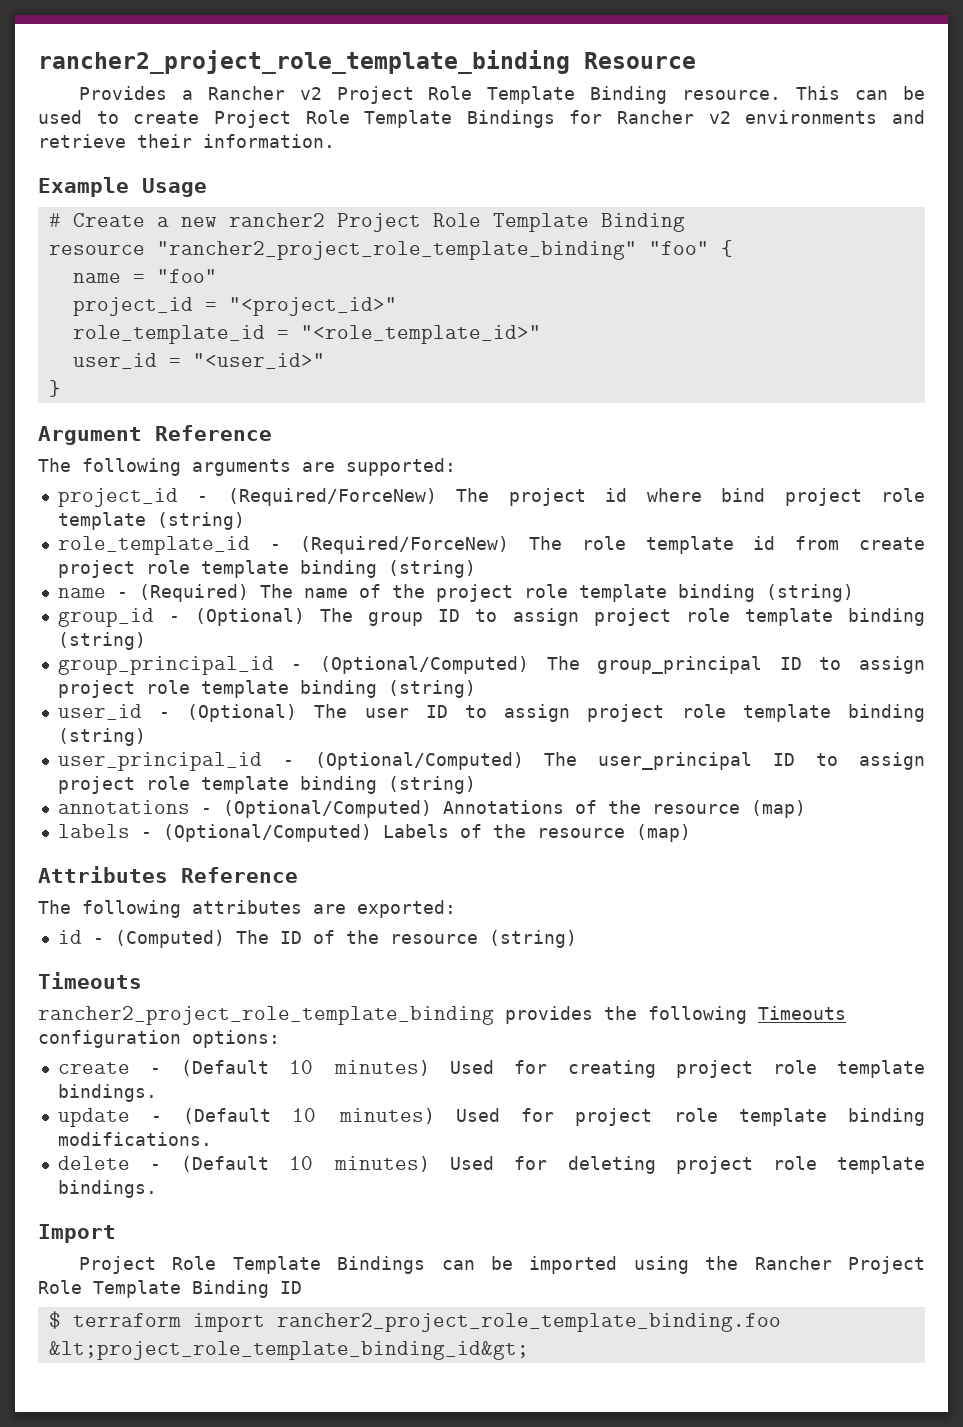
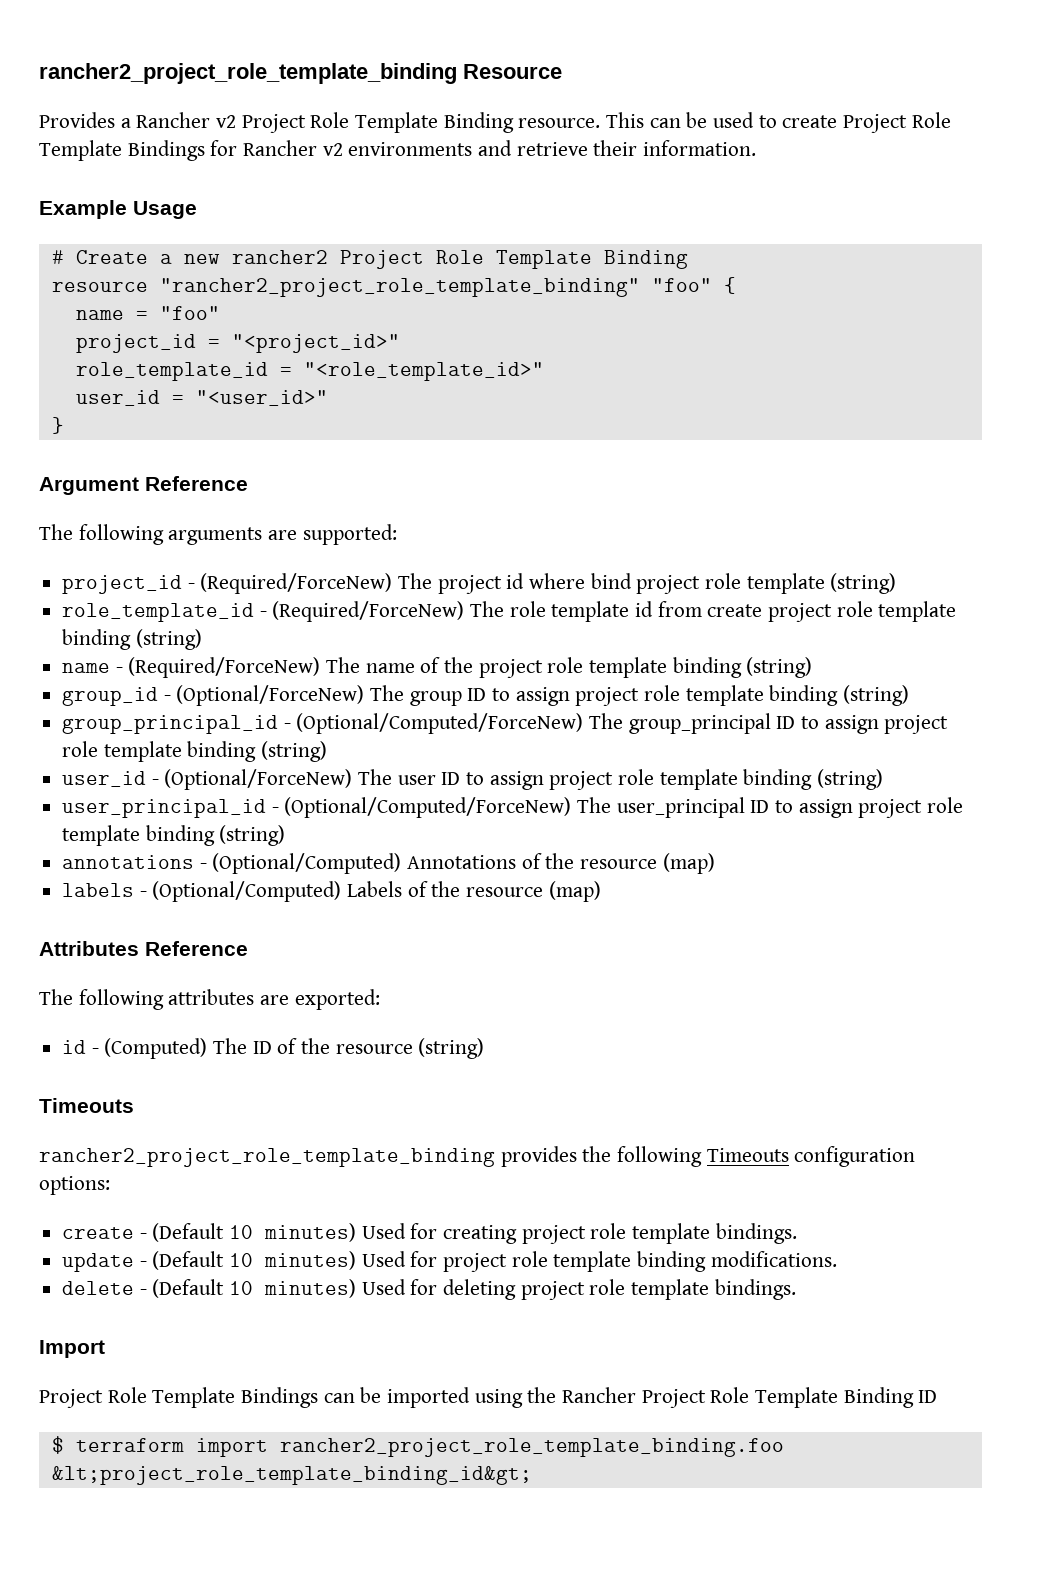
[138,584,249,602] (Required) -> [128,657,321,678] (Required/ForceNew)
[195,608,306,626] (Optional) -> [176,685,365,706] (Optional/ForceNew)
[320,656,529,674] (Optional/Computed) -> [296,713,584,734] (Optional/Computed/ForceNew)
[187,704,298,722] (Optional) -> [164,769,353,790] (Optional/ForceNew)
[314,752,524,770] (Optional/Computed) -> [284,797,572,818] (Optional/Computed/ForceNew)

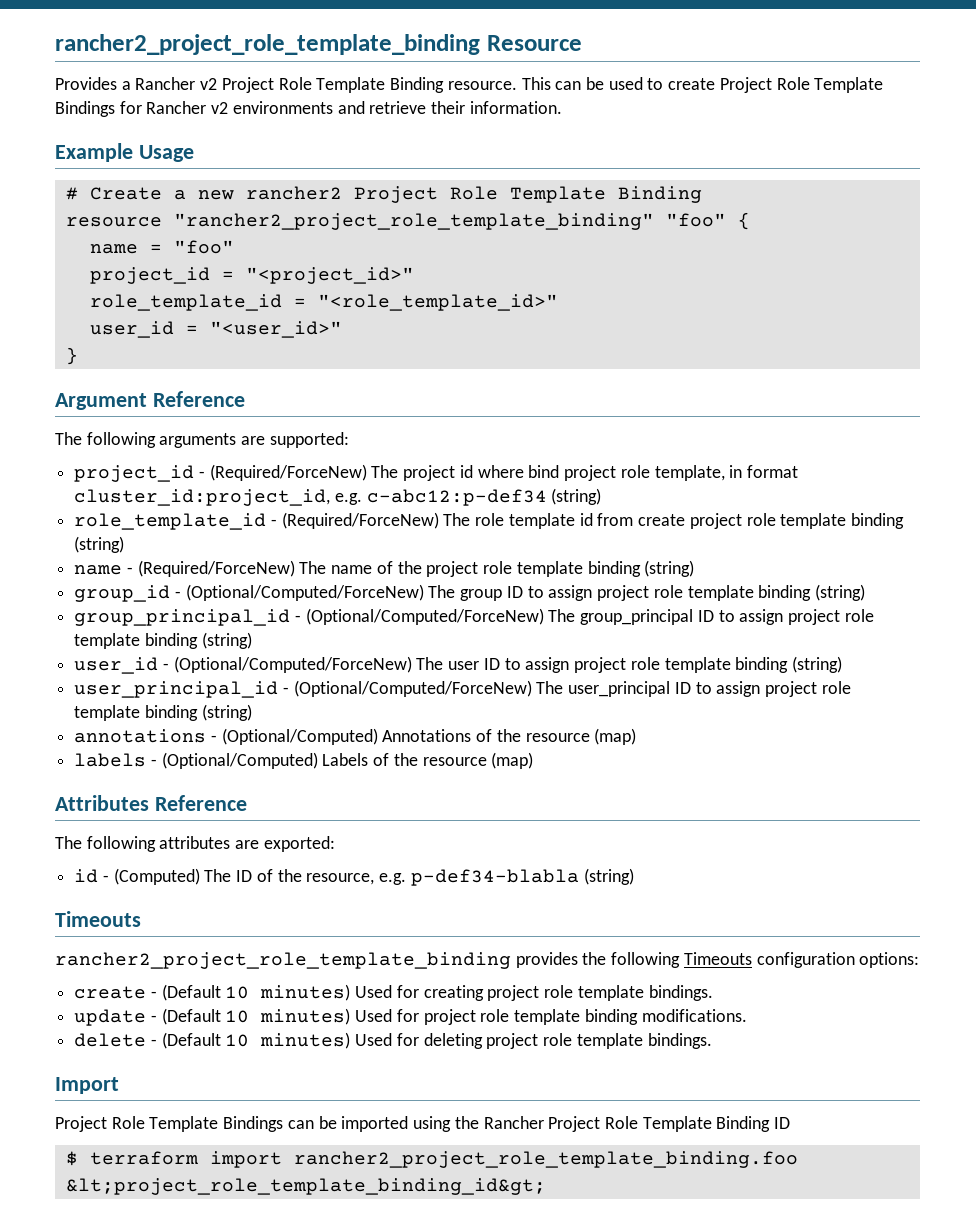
[746,573,825,594] template -> [654,465,798,481] [74,489,547,506] template, in format cluster_id:project_id, e.g. c-abc12:p-def34
[176,685,365,706] (Optional/ForceNew) -> [185,584,424,601] (Optional/Computed/ForceNew)
[164,769,353,790] (Optional/ForceNew) -> [173,656,412,673] (Optional/Computed/ForceNew)
[335,1044,413,1054] resource -> [306,869,579,886] resource, e.g. p-def34-blabla

